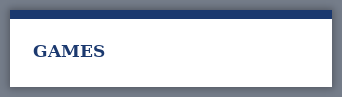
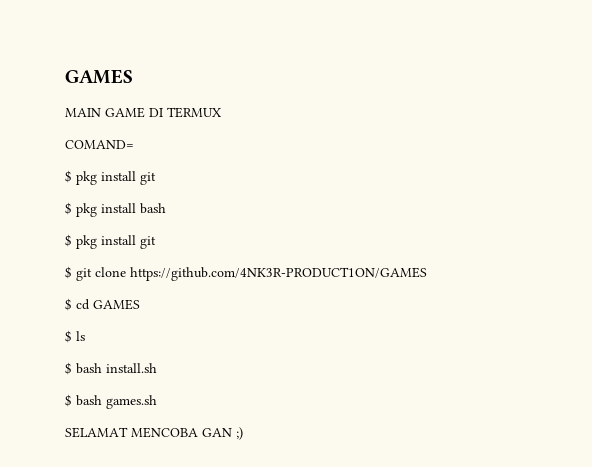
[33,45,105,57] GAMES -> [65,69,133,84] [65,107,222,118] [65,140,134,149] [65,170,156,185] [65,202,166,217] [65,234,156,249] [65,266,427,281] [65,298,140,311] [65,330,85,343] [65,362,157,375] [65,394,157,409] [65,427,243,440] GAMES // MAIN GAME DI TERMUX // COMAND= // $ pkg install git // $ pkg install bash // $ pkg install git // $ git clone https://github.com/4NK3R-PRODUCT1ON/GAMES // $ cd GAMES // $ ls // $ bash install.sh // $ bash games.sh // SELAMAT MENCOBA GAN ;)

